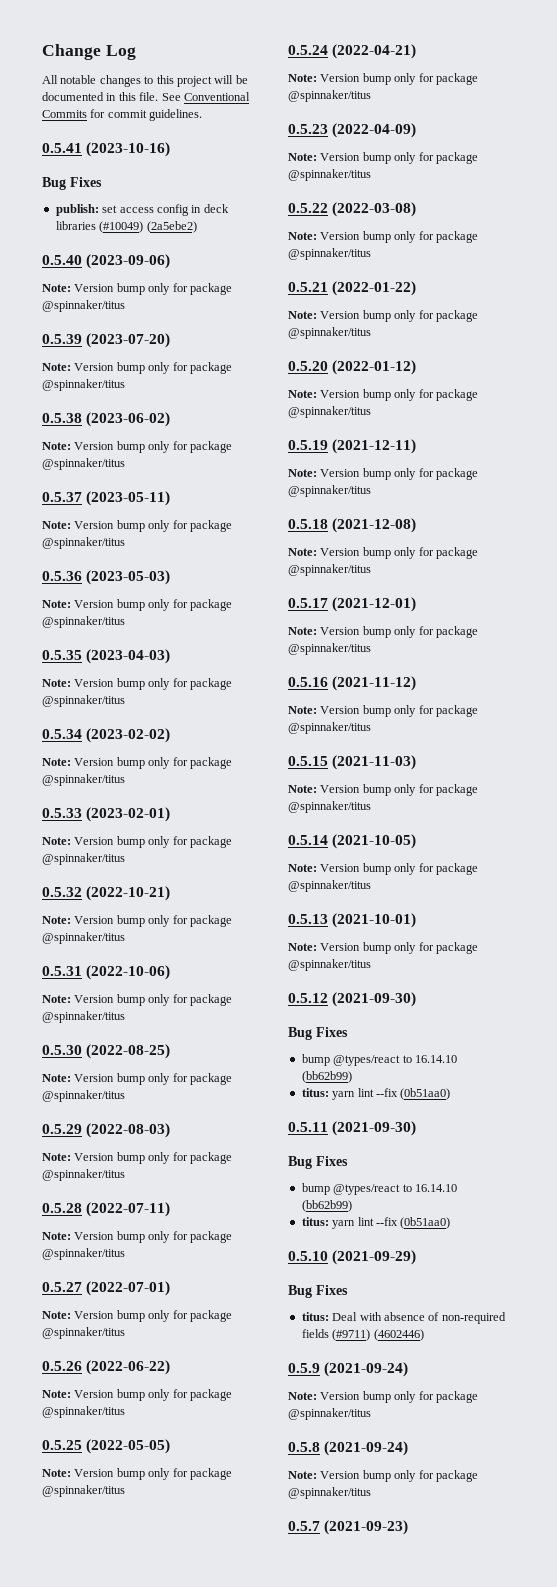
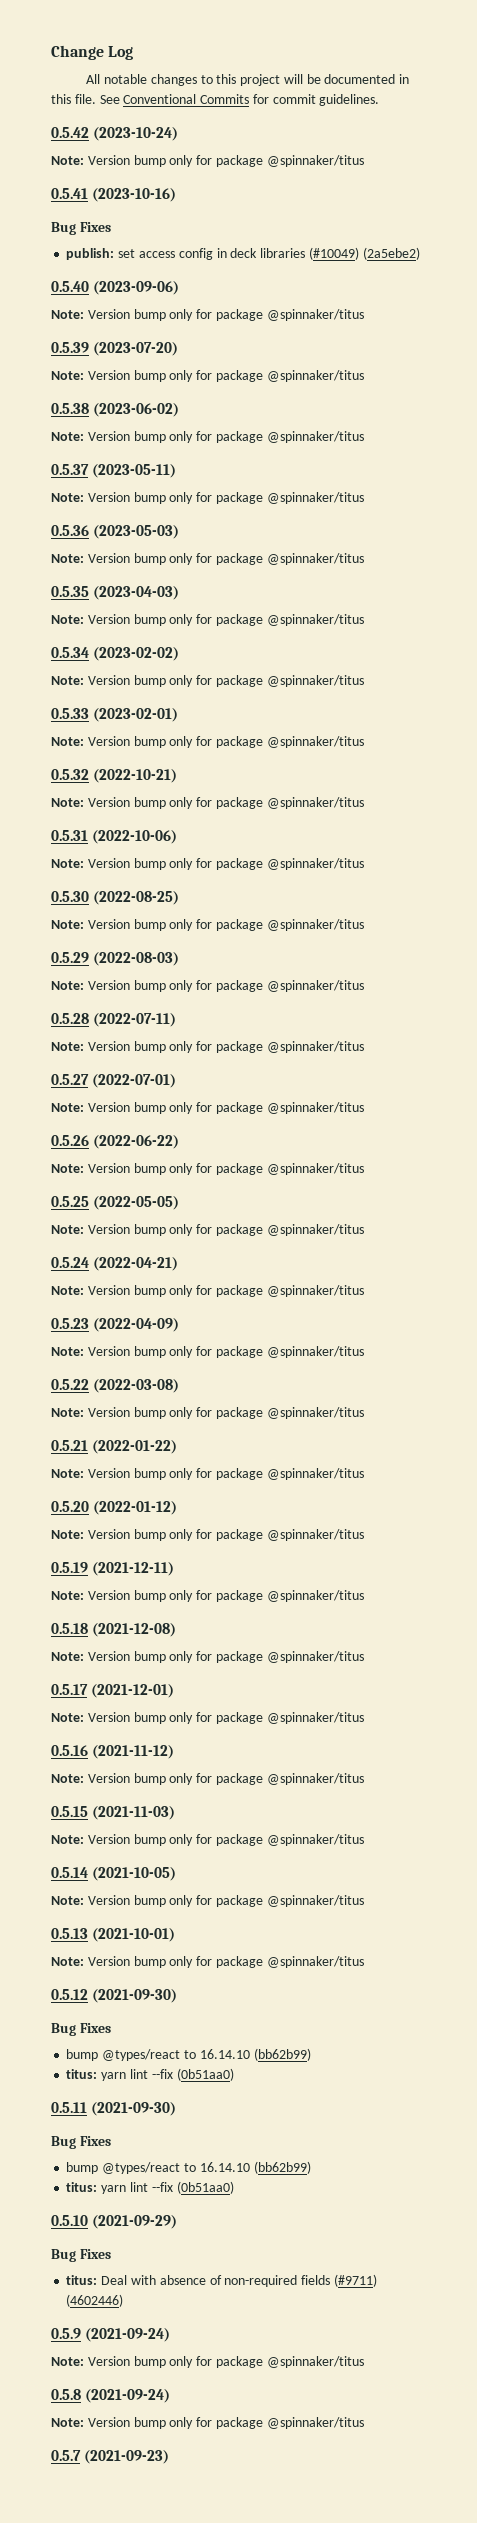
(203, 115) none -> [51,127,179,141] [51,155,364,167] // 0.5.42 (2023-10-24) // Note: Version bump only for package @spinnaker/titus

